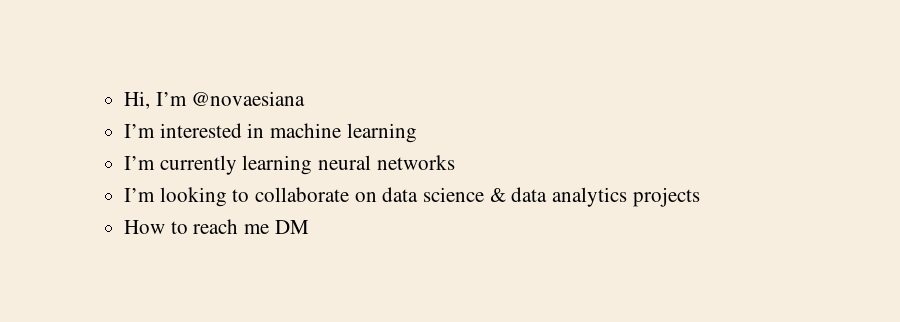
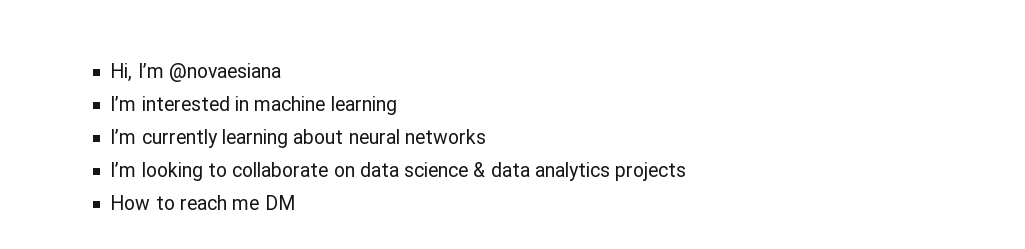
(313, 165) none -> [293,129,344,144] about

